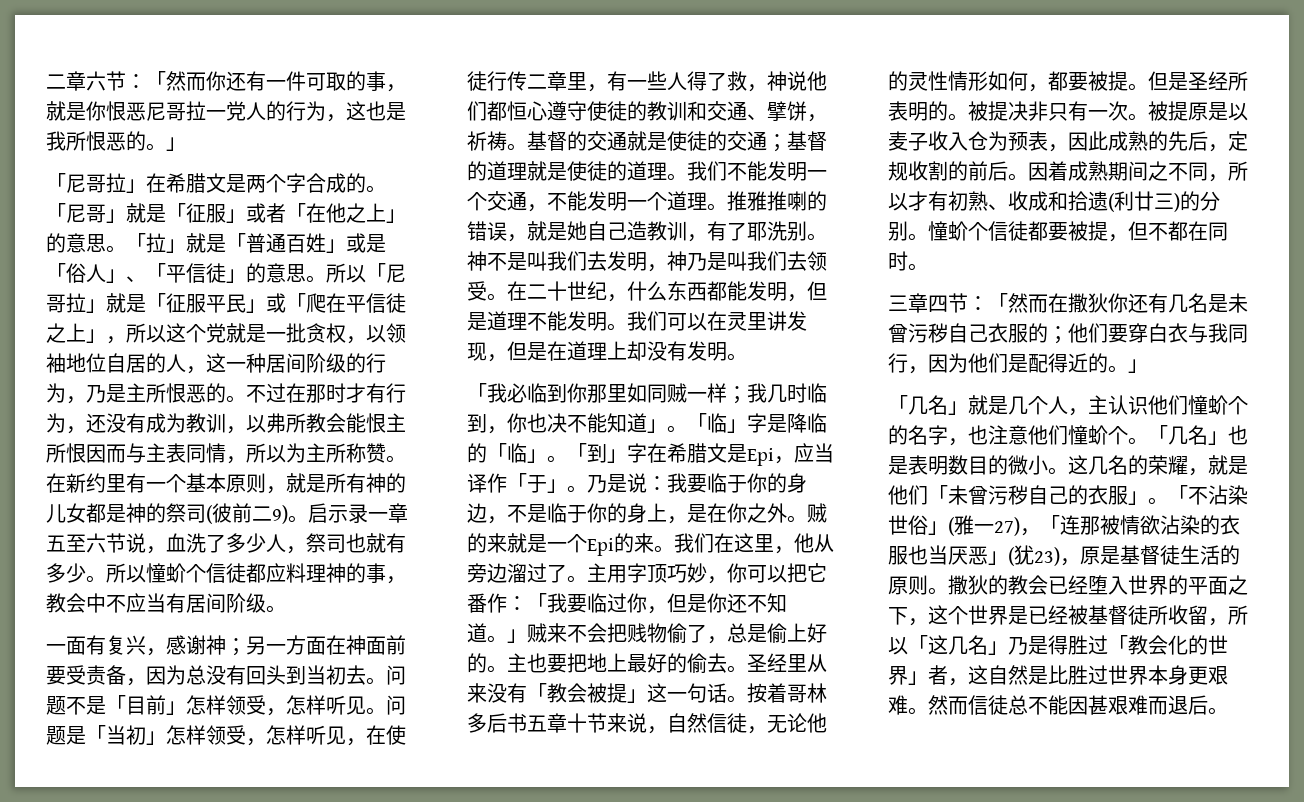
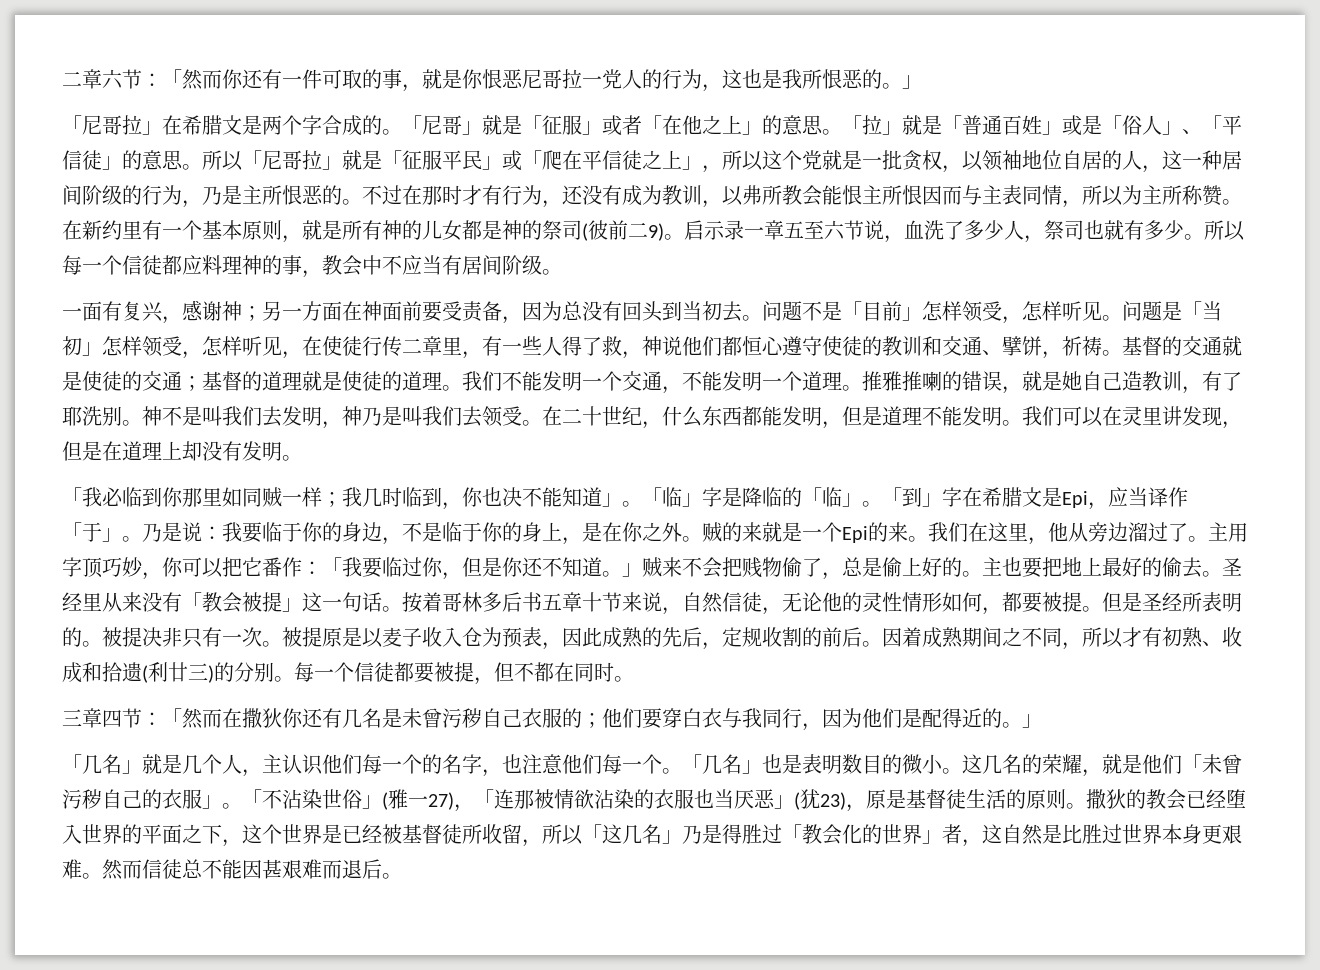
[146,563,186,583] 憧蚧 -> [62,255,102,275] 每一
[928,221,968,241] 憧蚧 -> [294,662,334,682] 每一
[1188,395,1228,415] 憧蚧 -> [362,754,402,774] 每一
[1068,425,1108,445] 憧蚧 -> [602,754,642,774] 每一

